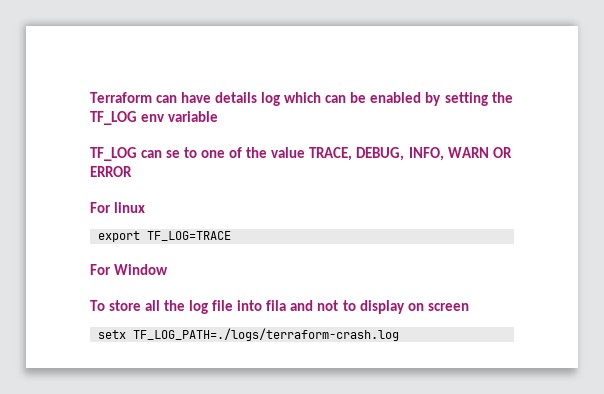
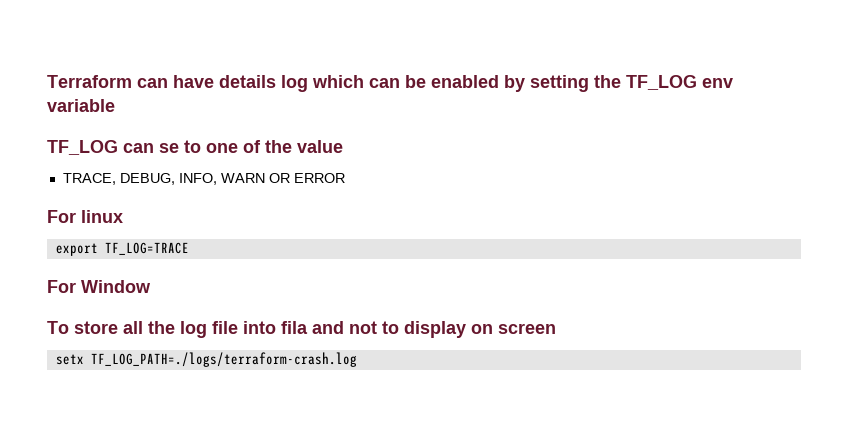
(306, 152) none -> (343, 146) //

